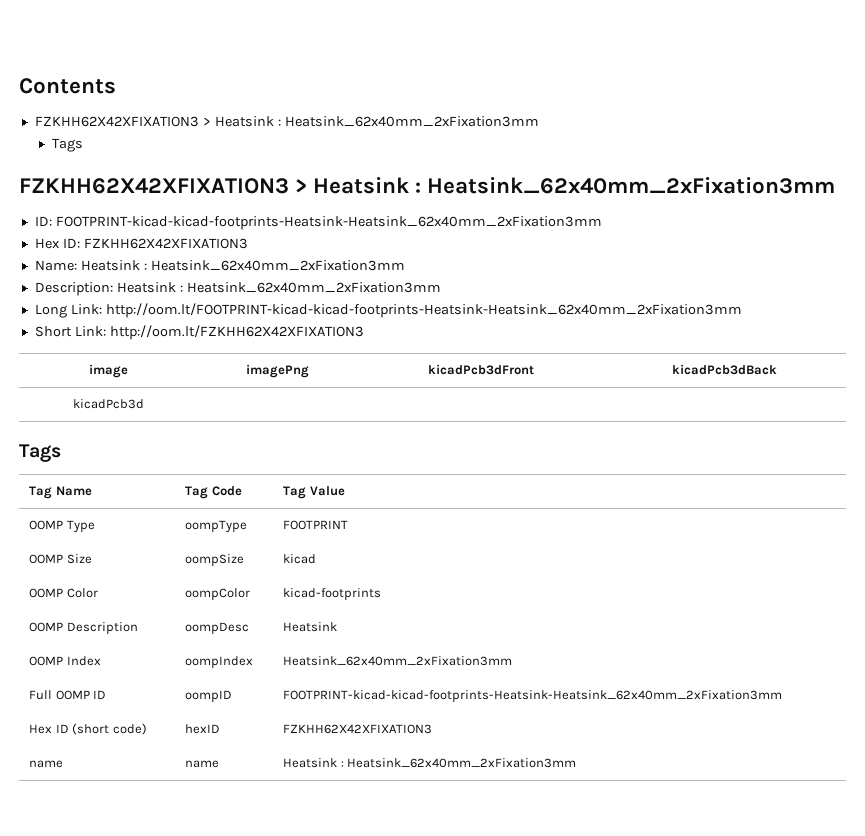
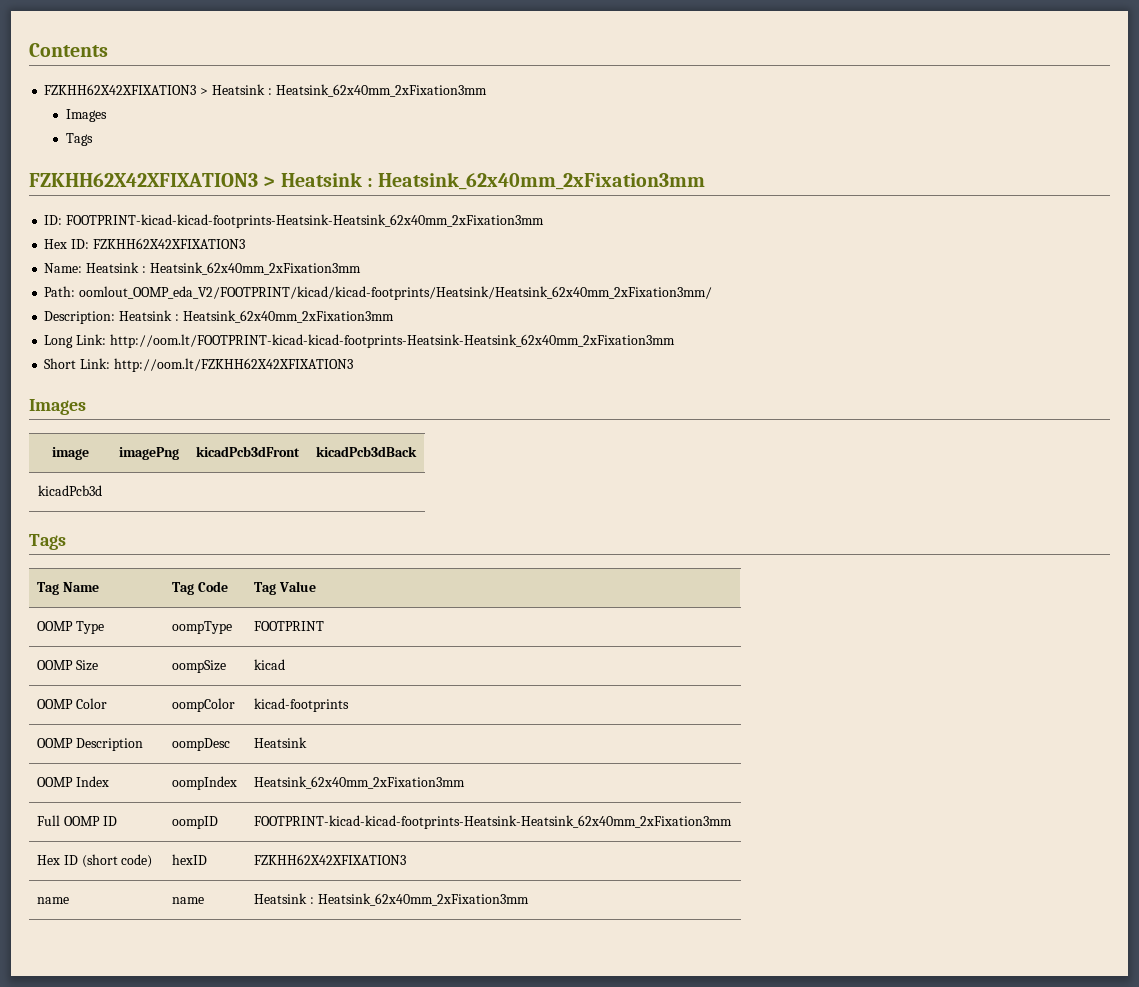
(539, 121) none -> [65,109,107,122] // Images
(405, 265) none -> [44,286,713,300] // Path: oomlout_OOMP_eda_V2/FOOTPRINT/kicad/kicad-footprints/Heatsink/Heatsink_62x40mm_2xFixation3mm/
(364, 332) none -> [29,399,86,415] // Images

